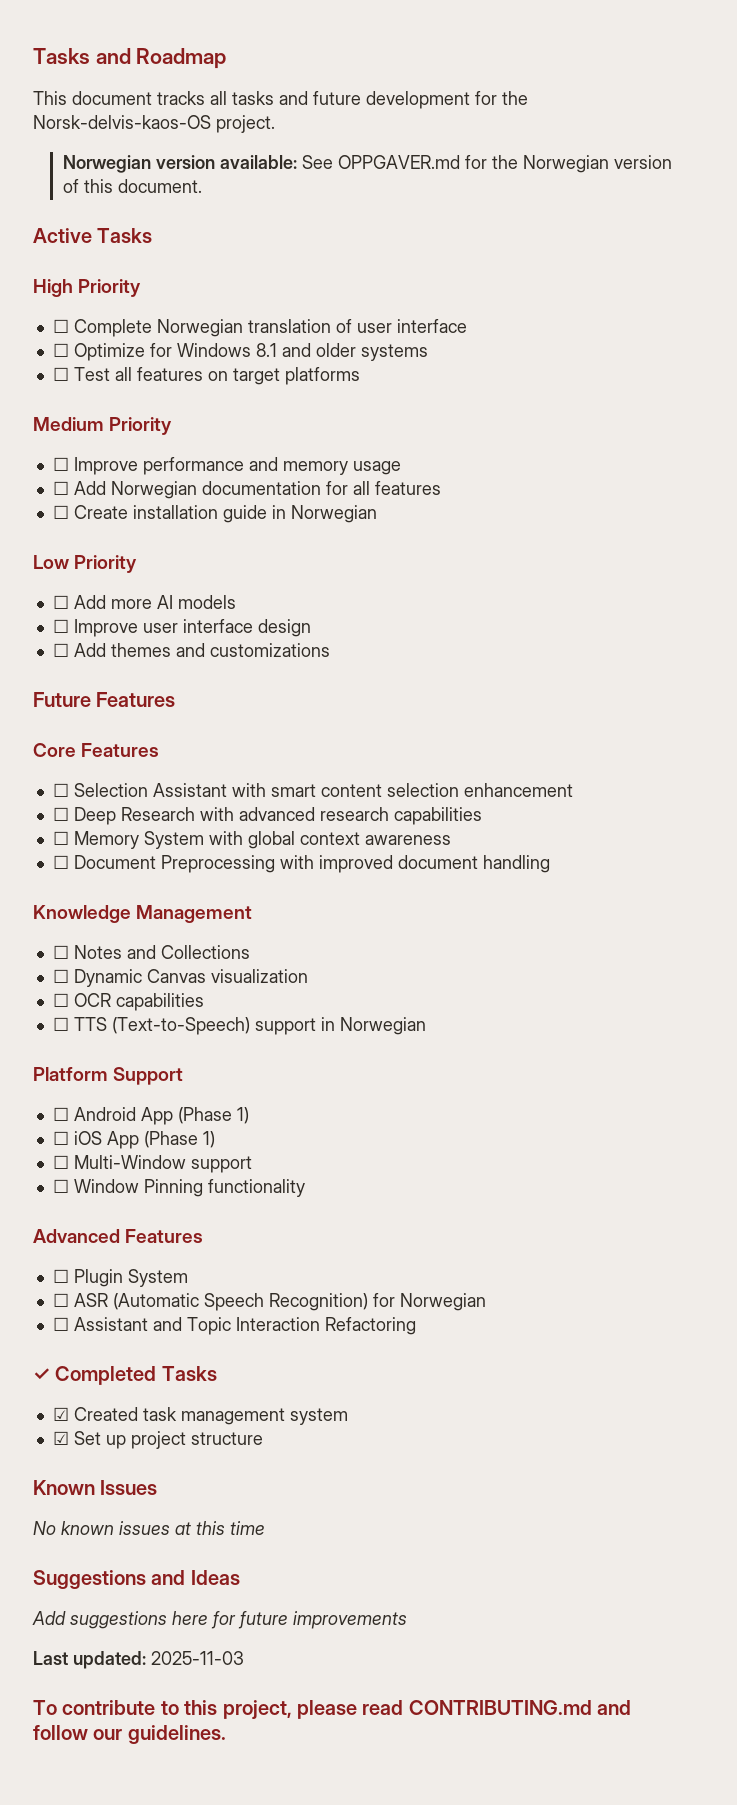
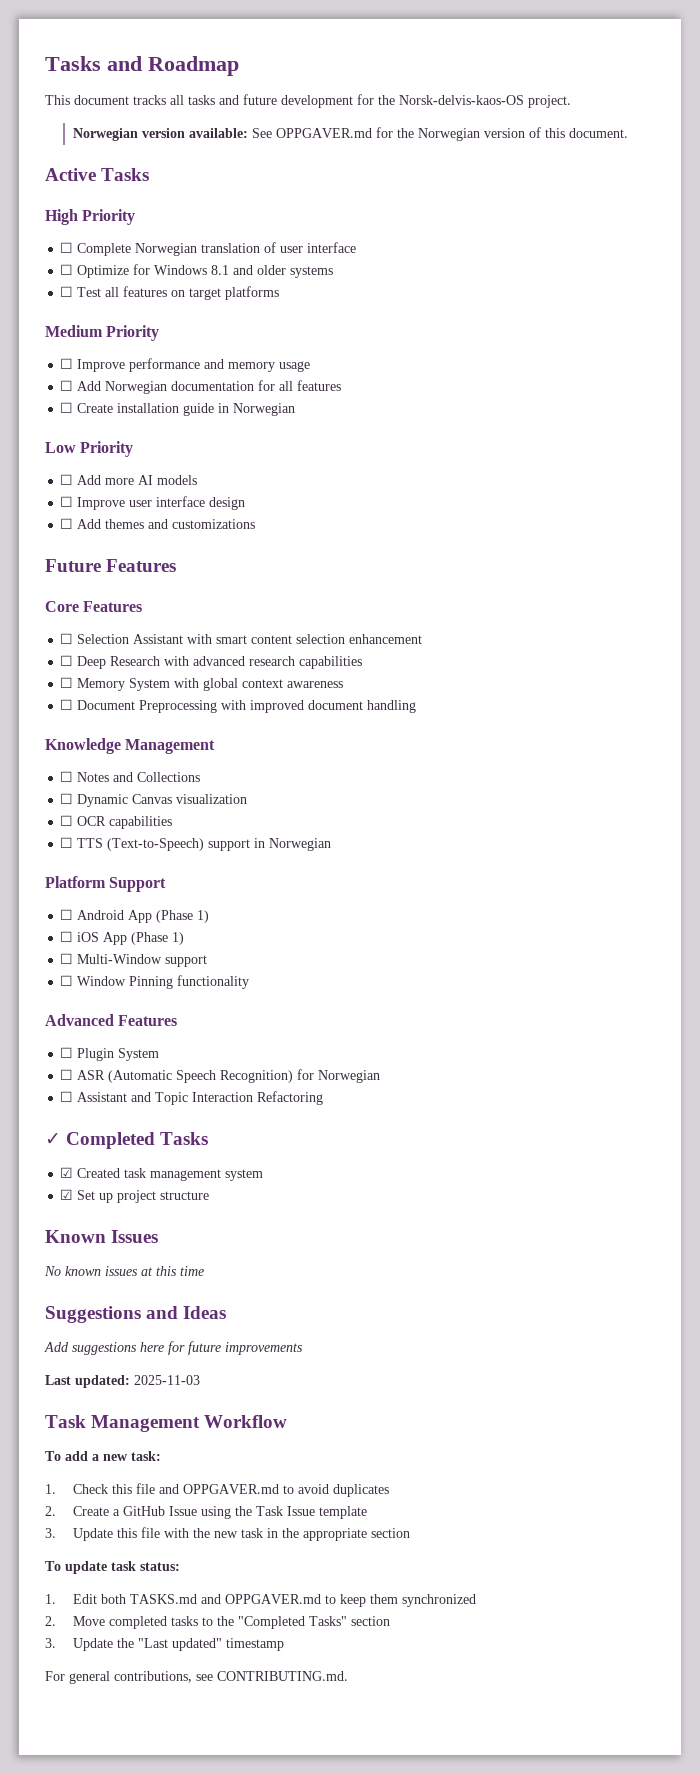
[33,1700,632,1720] [33,1725,226,1744] To contribute to this project, please read CONTRIBUTING.md and follow our guidelines. -> [45,1415,288,1432] [45,1451,161,1461] [45,1483,389,1497] [45,1506,367,1519] [45,1527,410,1541] [45,1561,180,1574] [45,1594,476,1607] [45,1616,390,1629] [45,1638,284,1651] [45,1671,348,1684] Task Management Workflow // To add a new task: // 1. Check this file and OPPGAVER.md to avoid duplicates // 2. Create a GitHub Issue using the Task Issue template // 3. Update this file with the new task in the appropriate section // To update task status: // 1. Edit both TASKS.md and OPPGAVER.md to keep them synchronized // 2. Move completed tasks to the "Completed Tasks" section // 3. Update the "Last updated" timestamp // For general contributions, see CONTRIBUTING.md.

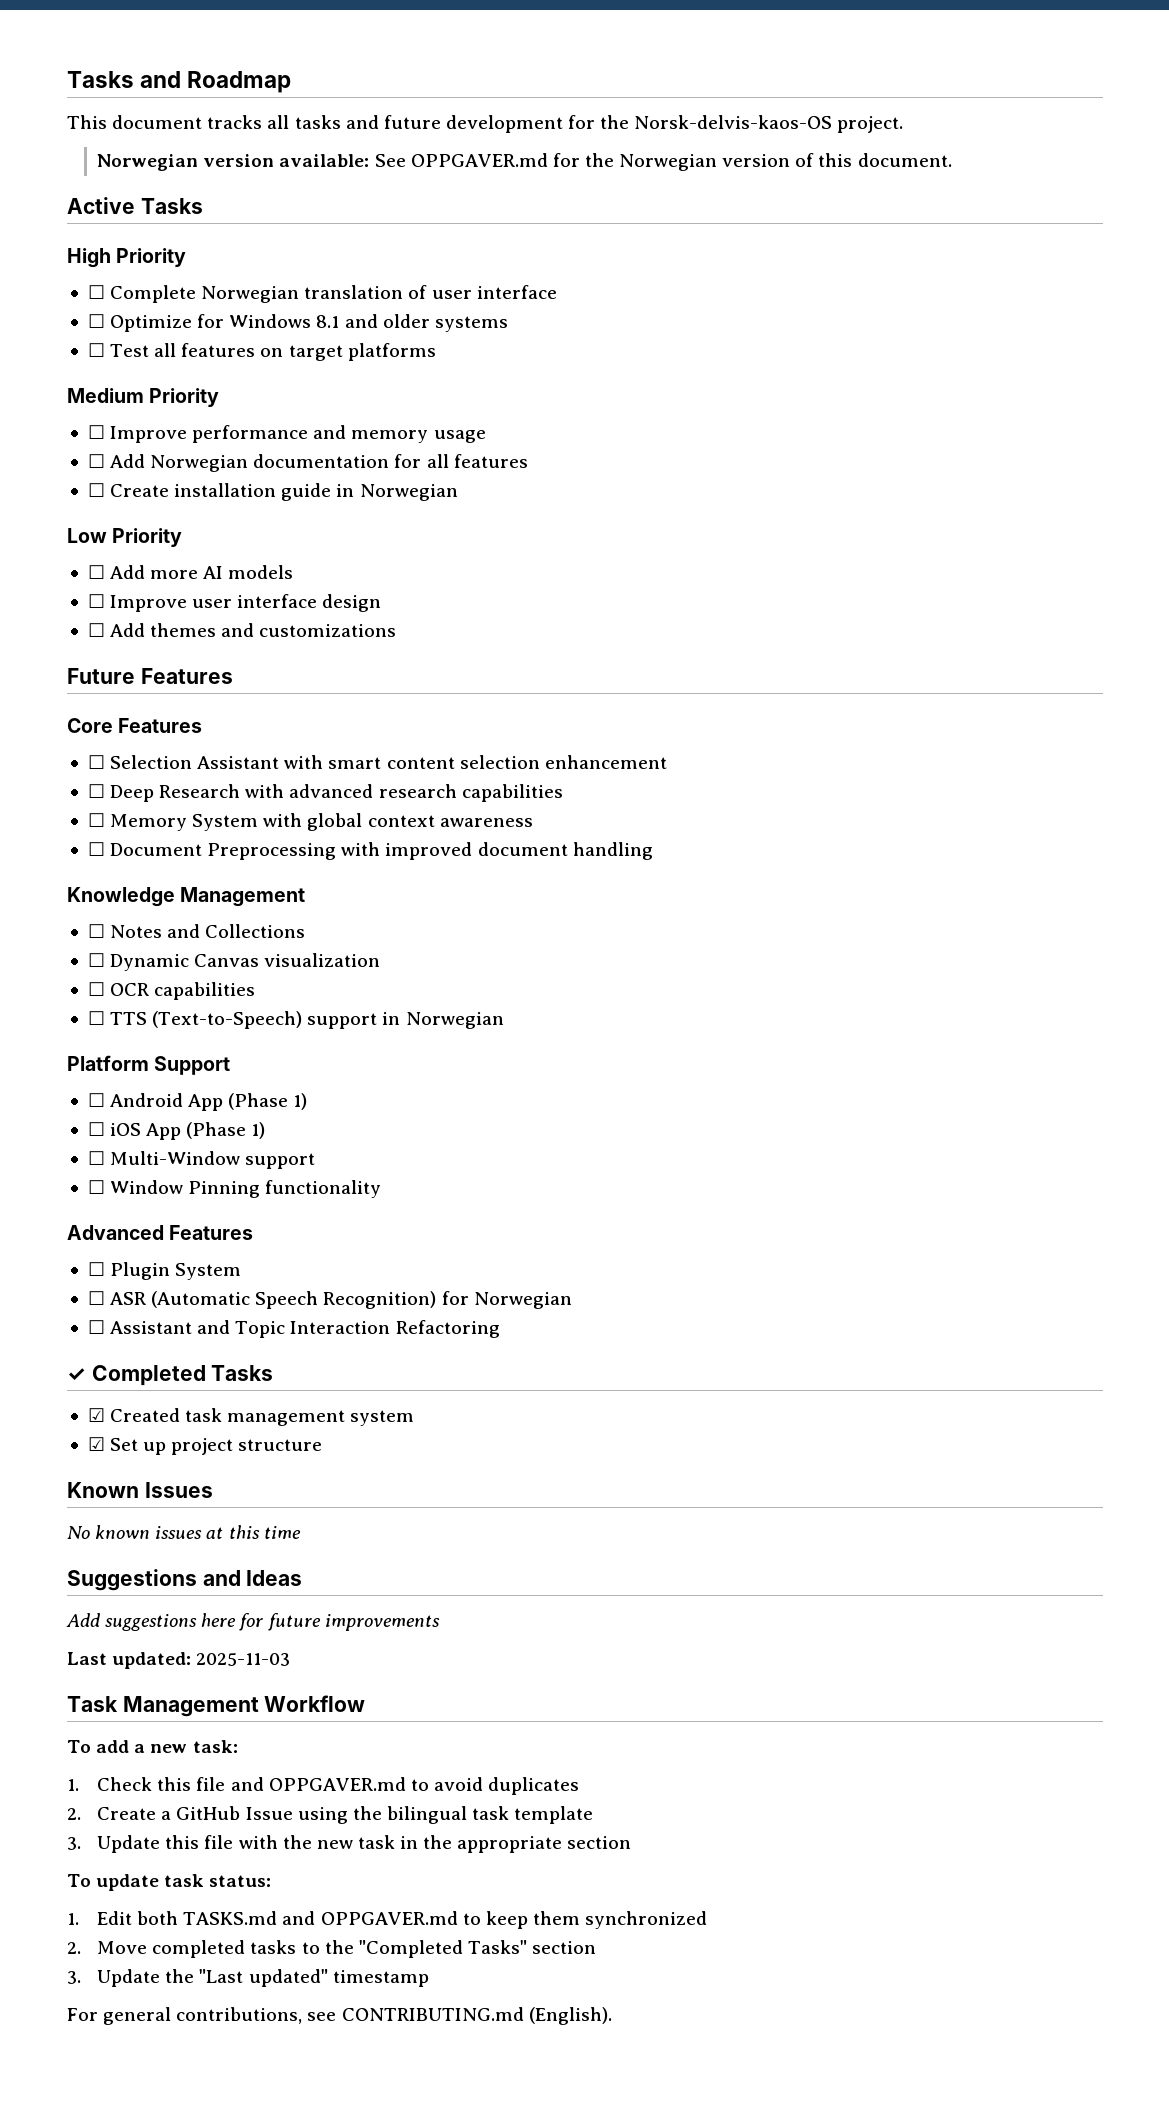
[255,1506,315,1516] Task Issue -> [386,1806,510,1824] bilingual task
[217,1671,348,1681] CONTRIBUTING.md. -> [341,2007,612,2025] CONTRIBUTING.md (English).

